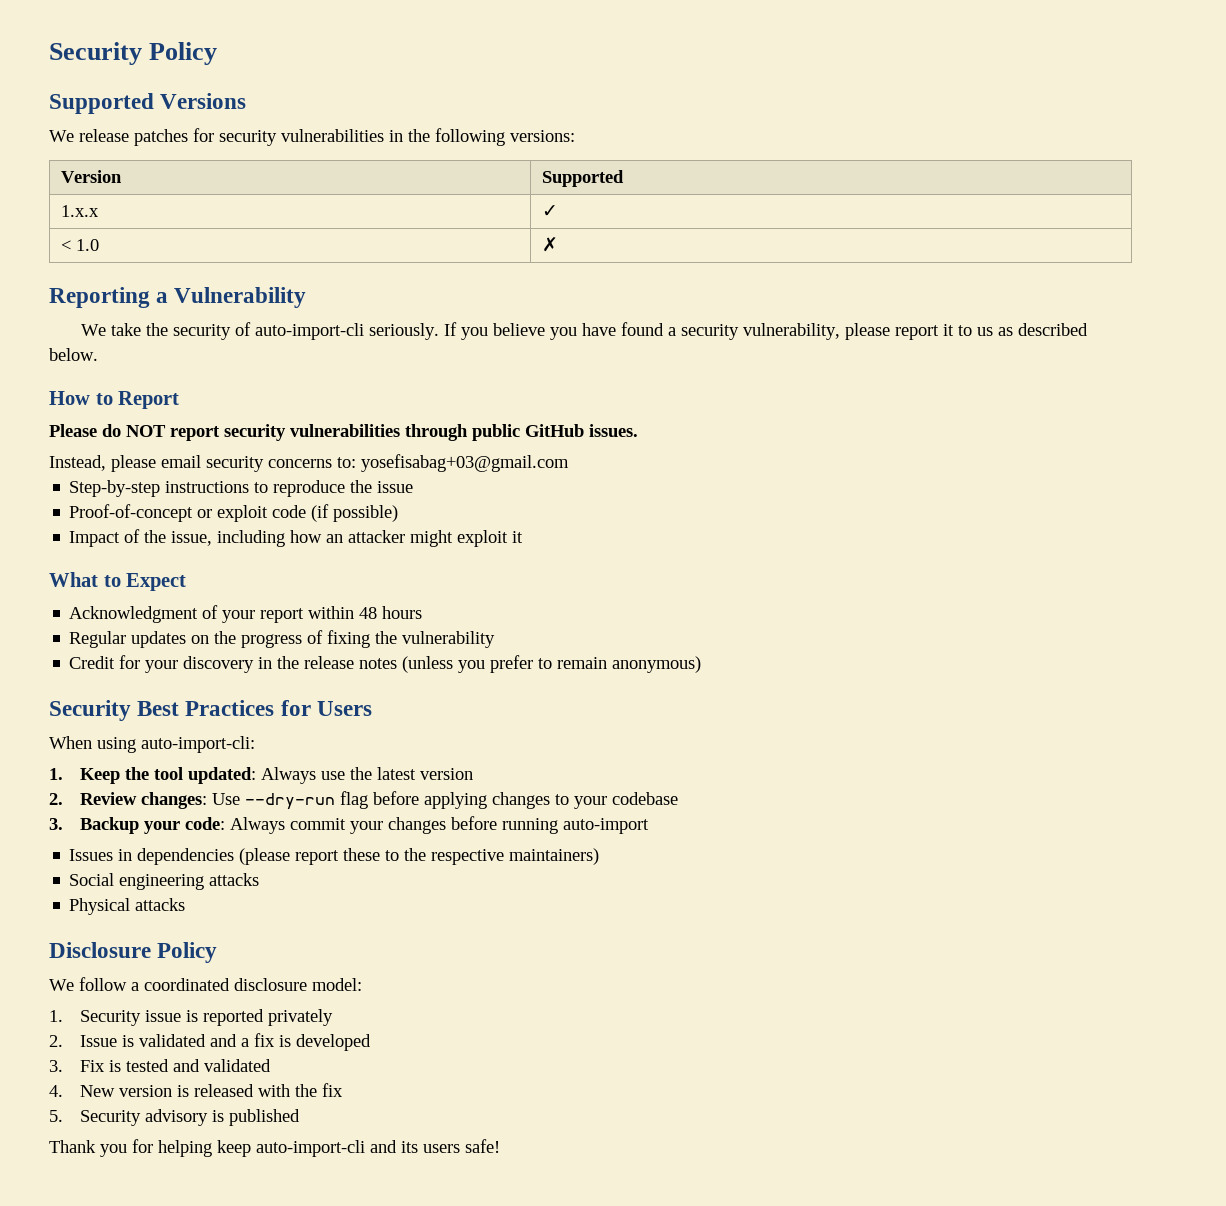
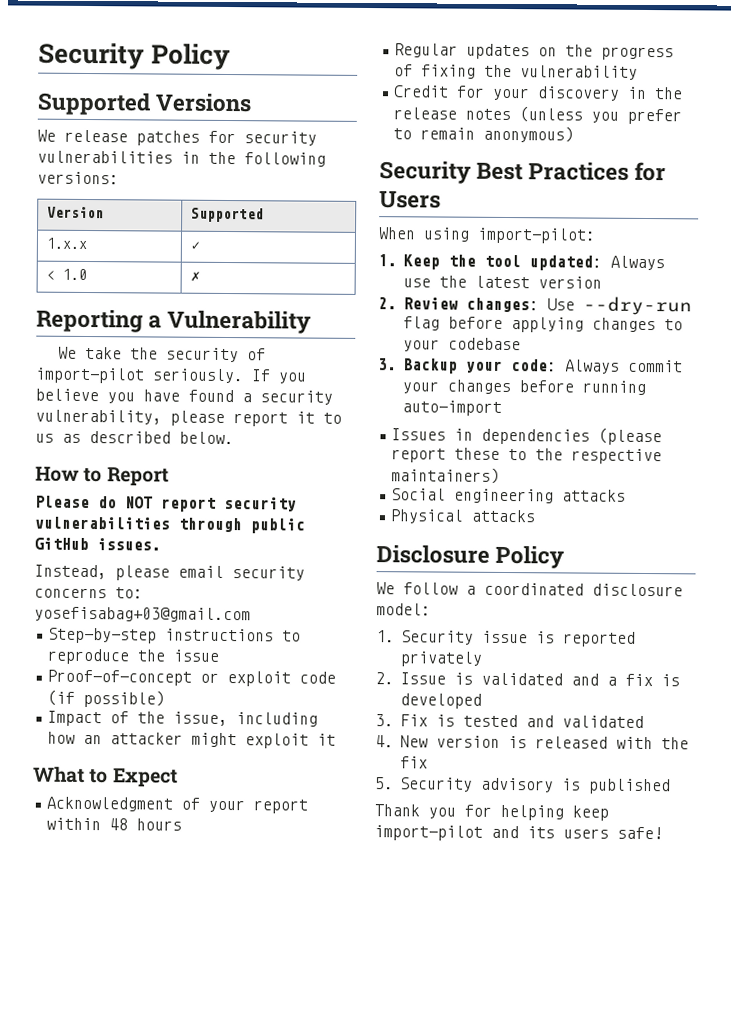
[255,323,365,340] auto-import-cli -> [35,367,145,384] import-pilot
[141,736,255,753] auto-import-cli: -> [477,227,596,244] import-pilot:
[256,1140,365,1157] auto-import-cli -> [374,825,483,841] import-pilot

